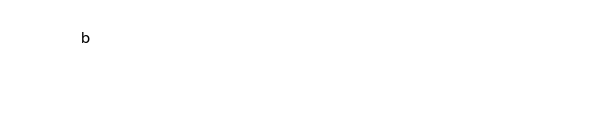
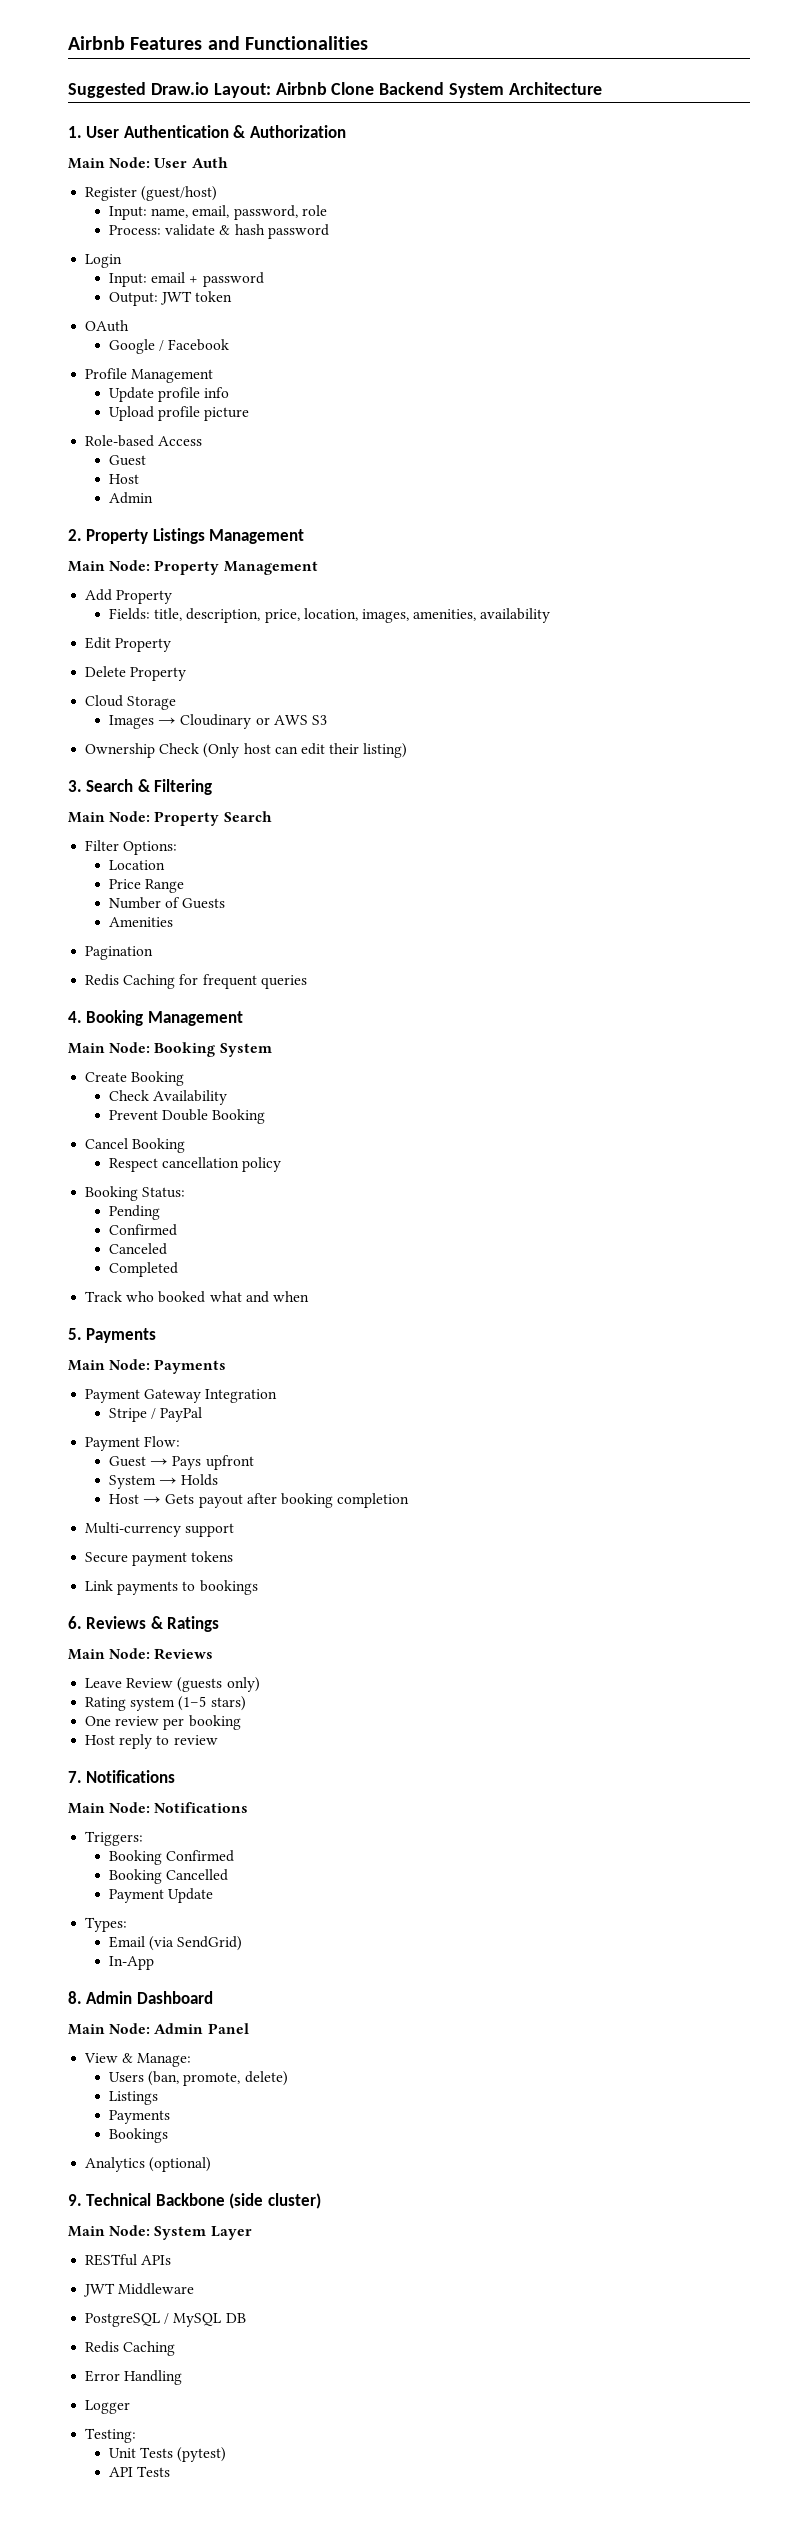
[81,32,90,43] b -> [68,36,368,50] [68,82,603,98] [68,125,346,138] [68,157,228,169] [85,186,218,201] [109,205,327,220] [109,224,329,239] [85,254,123,268] [109,272,264,287] [109,291,233,306] [85,320,130,332] [109,339,230,354] [85,368,214,383] [109,387,230,402] [109,406,250,421] [85,435,203,447] [109,455,147,466] [109,474,140,484] [109,492,154,504] [68,528,305,544] [68,560,318,575] [85,589,173,604] [109,608,551,623] [85,637,172,652] [85,666,187,681] [85,695,177,710] [109,714,327,729] [85,743,408,758] [68,779,213,795] [68,811,272,826] [85,840,178,855] [109,860,166,870] [109,879,185,893] [109,897,226,909] [109,917,174,927] [85,946,154,960] [85,974,307,989] [68,1010,243,1026] [68,1042,272,1057] [85,1071,185,1086] [109,1090,228,1105] [109,1109,266,1124] [85,1138,186,1153] [109,1157,282,1172] [85,1186,186,1201] [109,1205,161,1220] [109,1224,178,1236] [109,1243,168,1255] [109,1262,179,1277] [85,1291,309,1303] [68,1328,157,1343] [68,1359,227,1374] [85,1389,278,1403] [109,1407,203,1422] [85,1436,181,1451] [109,1455,254,1470] [109,1474,219,1489] [109,1493,410,1508] [85,1522,235,1537] [85,1551,234,1566] [85,1580,258,1595] [68,1616,220,1632] [68,1648,214,1660] [85,1677,260,1692] [85,1696,246,1711] [85,1715,241,1730] [85,1734,218,1749] [68,1770,176,1783] [68,1802,249,1814] [85,1831,144,1846] [109,1850,235,1865] [109,1869,229,1884] [109,1888,214,1903] [85,1917,128,1932] [109,1936,243,1951] [109,1956,155,1970] [68,1991,213,2004] [68,2023,249,2035] [84,2053,192,2067] [109,2071,288,2086] [109,2091,159,2105] [109,2110,171,2124] [109,2128,169,2143] [85,2157,212,2172] [68,2193,321,2209] [68,2225,252,2240] [85,2254,172,2266] [83,2283,195,2297] [85,2313,246,2327] [85,2341,176,2356] [85,2370,183,2385] [85,2400,131,2414] [85,2428,137,2443] [109,2447,227,2462] [109,2466,171,2477] Airbnb Features and Functionalities // Suggested Draw.io Layout: Airbnb Clone Backend System Architecture // 1. User Authentication & Authorization // Main Node: User Auth // Register (guest/host) // Input: name, email, password, role // Process: validate & hash password // Login // Input: email + password // Output: JWT token // OAuth // Google / Facebook // Profile Management // Update profile info // Upload profile picture // Role-based Access // Guest // Host // Admin // 2. Property Listings Management // Main Node: Property Management // Add Property // Fields: title, description, price, location, images, amenities, availability // Edit Property // Delete Property // Cloud Storage // Images → Cloudinary or AWS S3 // Ownership Check (Only host can edit their listing) // 3. Search & Filtering // Main Node: Property Search // Filter Options: // Location // Price Range // Number of Guests // Amenities // Pagination // Redis Caching for frequent queries // 4. Booking Management // Main Node: Booking System // Create Booking // Check Availability // Prevent Double Booking // Cancel Booking // Respect cancellation policy // Booking Status: // Pending // Confirmed // Canceled // Completed // Track who booked what and when // 5. Payments // Main Node: Payments // Payment Gateway Integration // Stripe / PayPal // Payment Flow: // Guest → Pays upfront // System → Holds // Host → Gets payout after booking completion // Multi-currency support // Secure payment tokens // Link payments to bookings // 6. Reviews & Ratings // Main Node: Reviews // Leave Review (guests only) // Rating system (1–5 stars) // One review per booking // Host reply to review // 7. Notifications // Main Node: Notifications // Triggers: // Booking Confirmed // Booking Cancelled // Payment Update // Types: // Email (via SendGrid) // In-App // 8. Admin Dashboard // Main Node: Admin Panel // View & Manage: // Users (ban, promote, delete) // Listings // Payments // Bookings // Analytics (optional) // 9. Technical Backbone (side cluster) // Main Node: System Layer // RESTful APIs // JWT Middleware // PostgreSQL / MySQL DB // Redis Caching // Error Handling // Logger // Testing: // Unit Tests (pytest) // API Tests

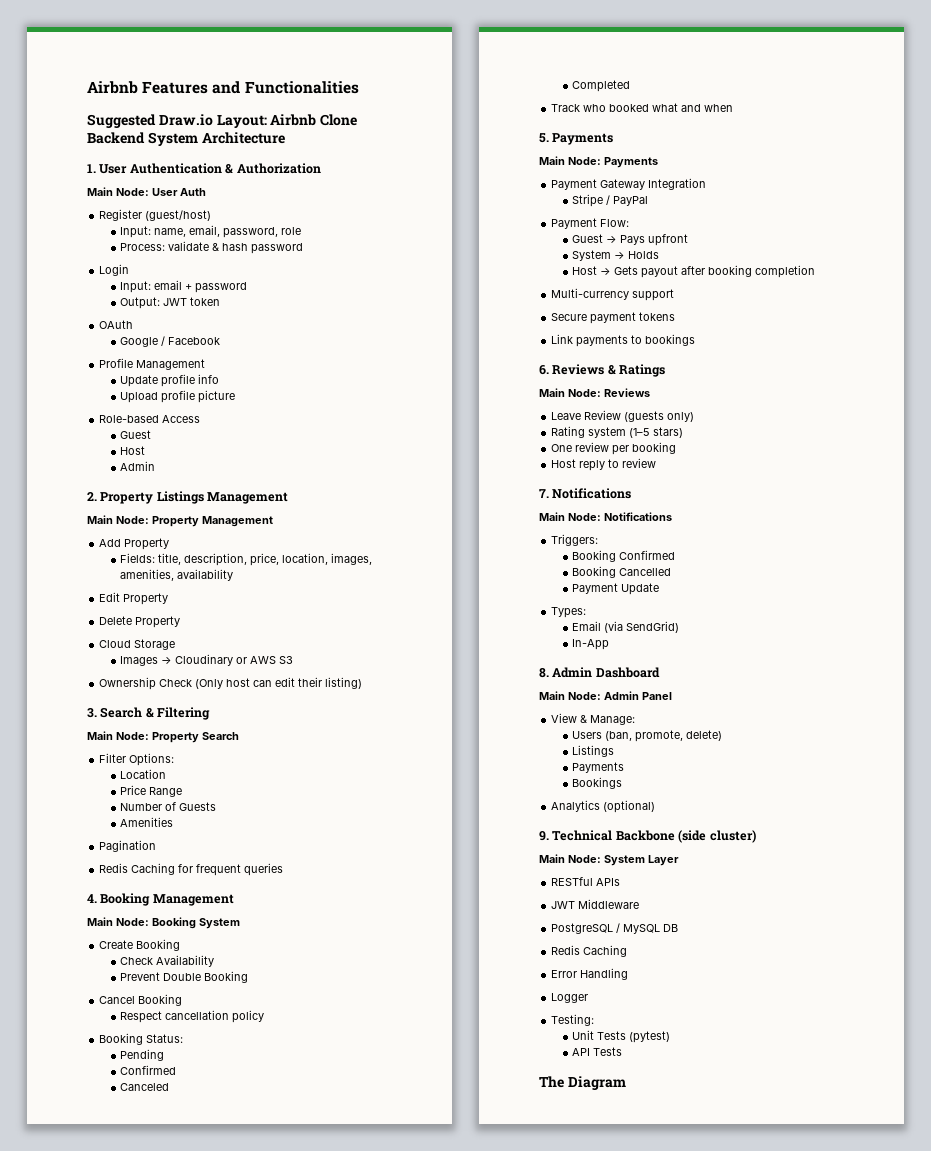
(171, 2471) none -> [539,1076,626,1090] // The Diagram

